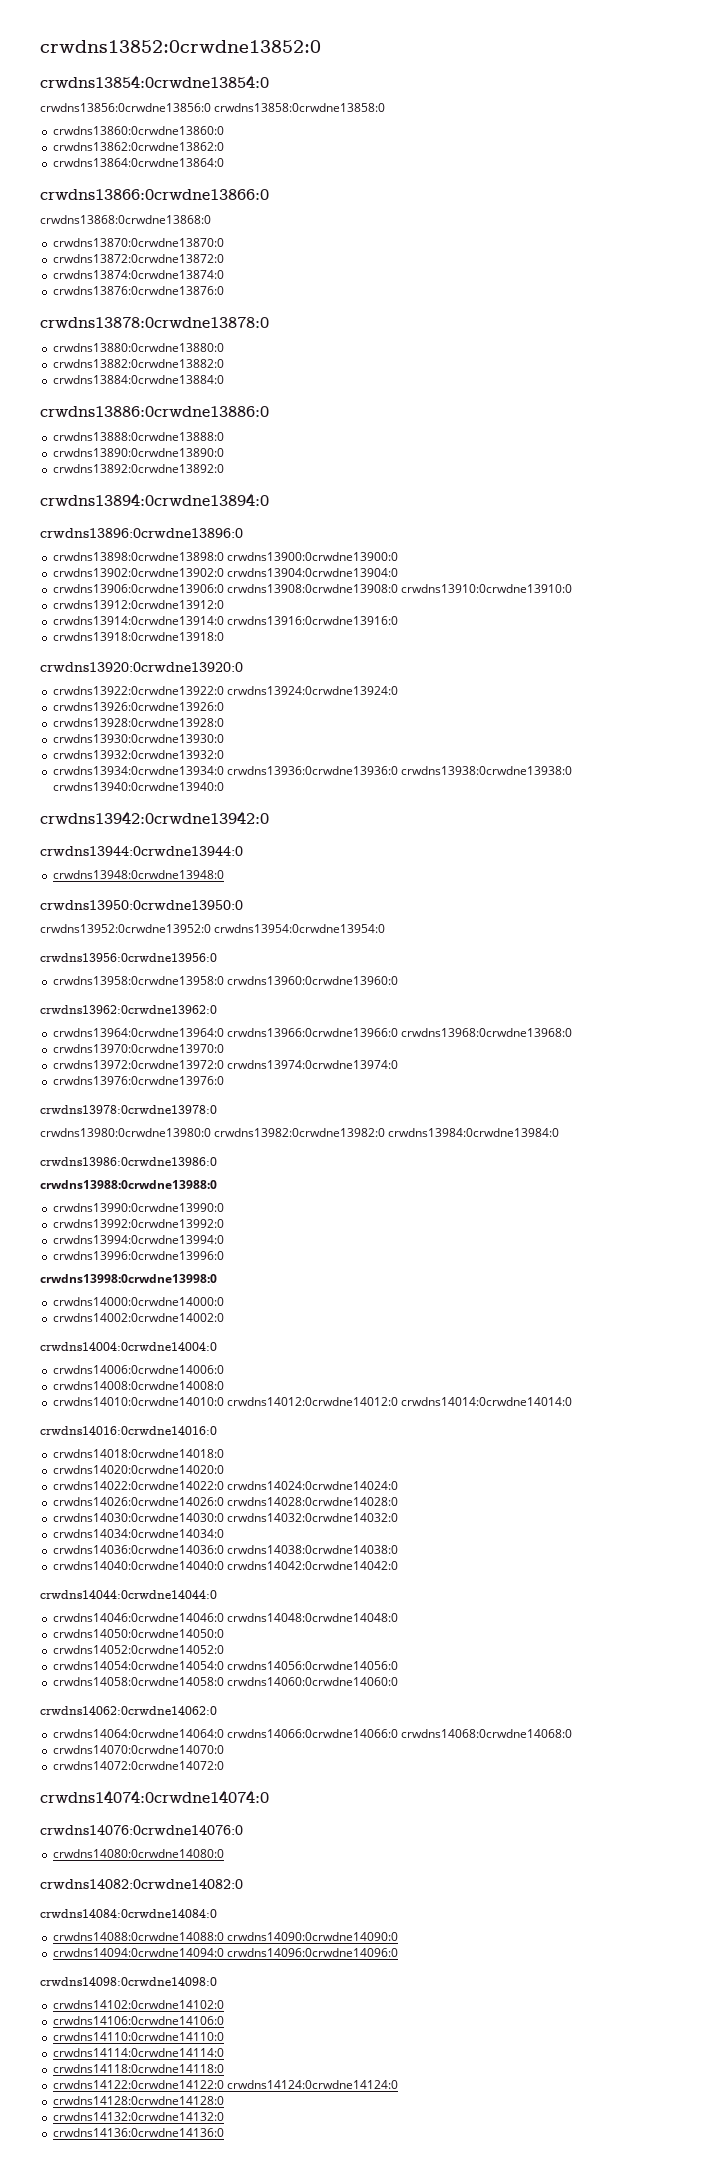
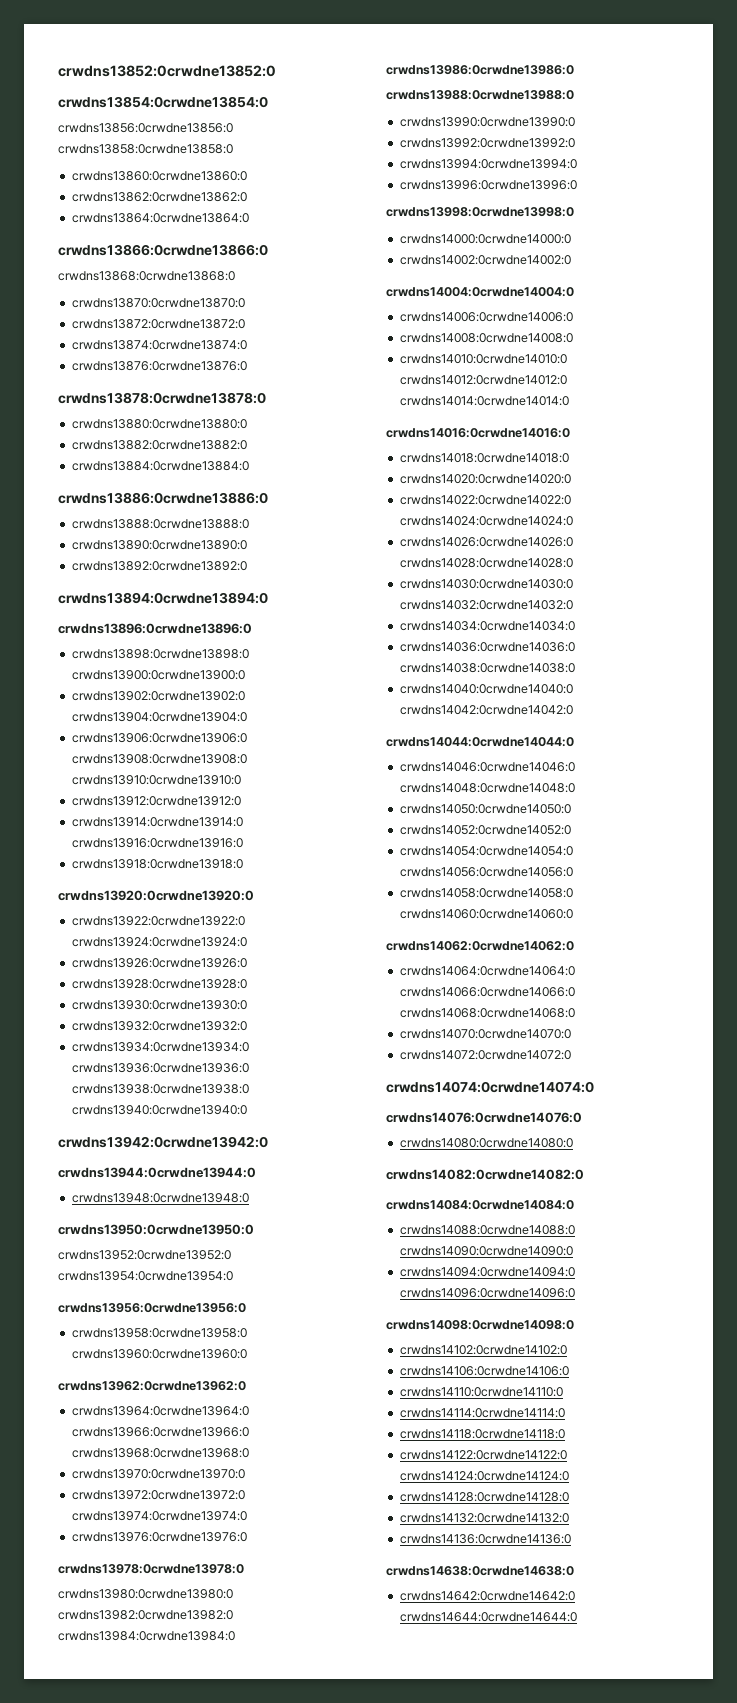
(224, 2132) none -> [386,1566,574,1576] [399,1591,575,1601] [399,1612,577,1622] // crwdns14638:0crwdne14638:0 // crwdns14642:0crwdne14642:0 crwdns14644:0crwdne14644:0

